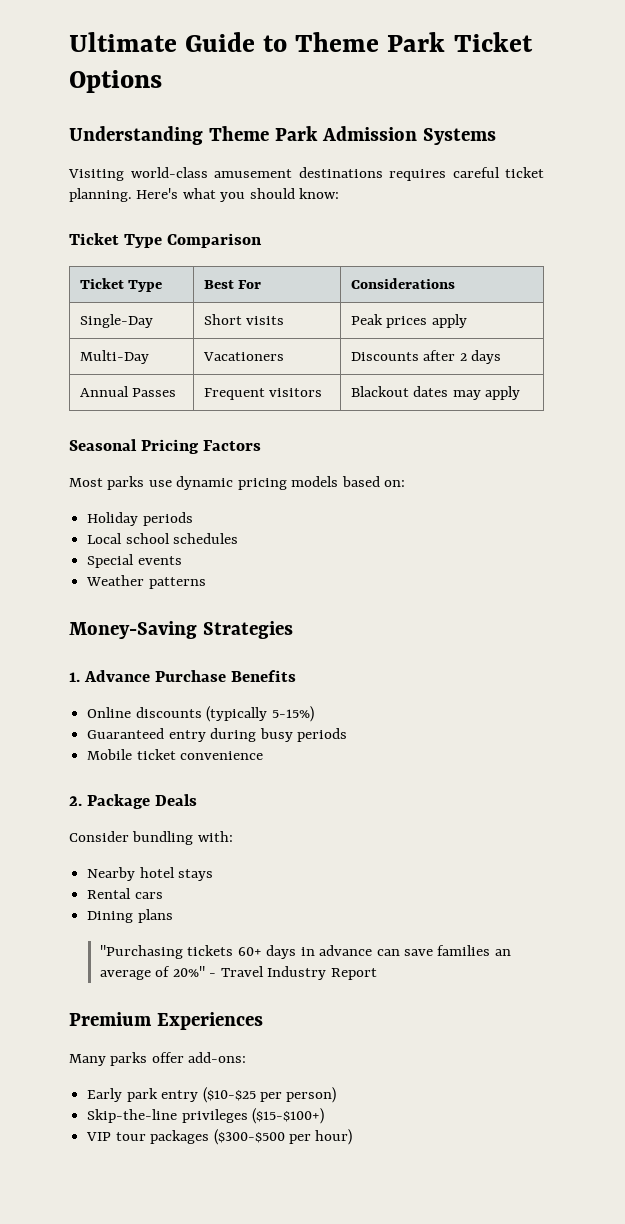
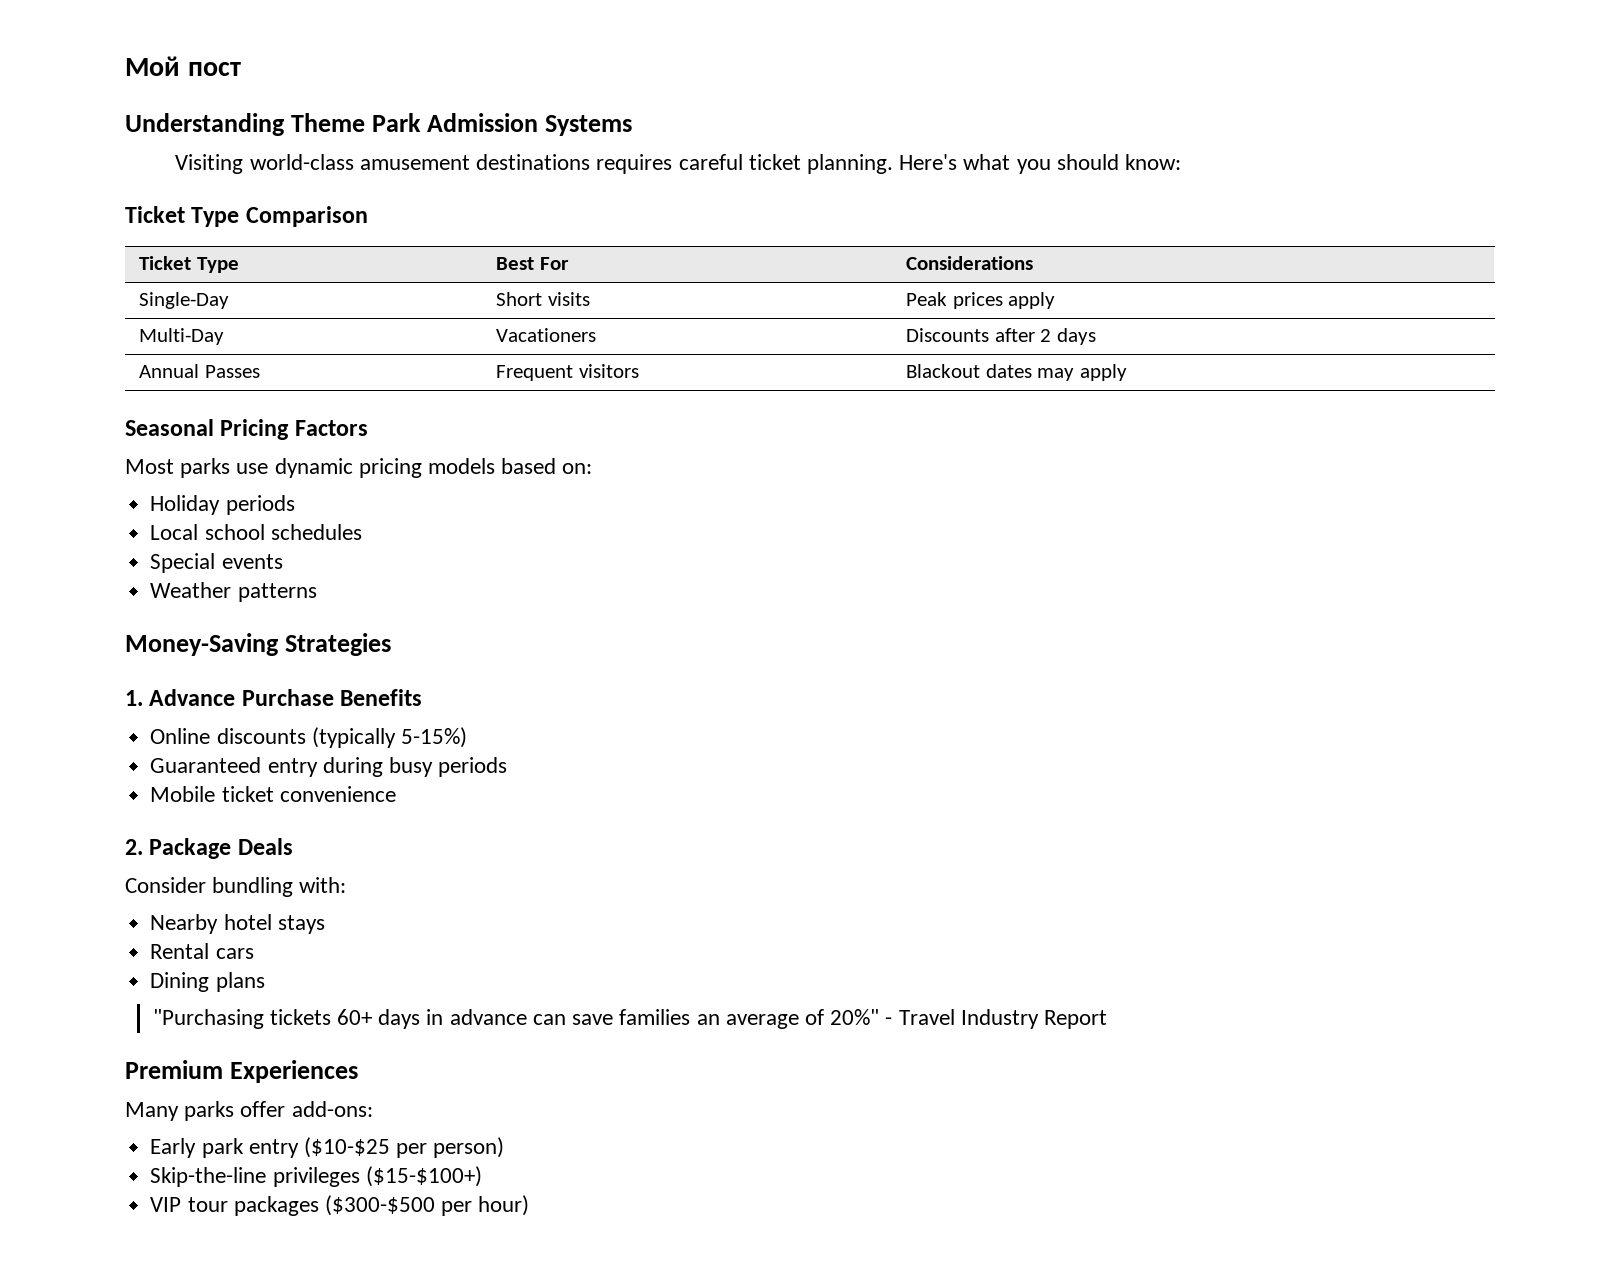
[69,32,533,52] [69,70,162,93] Ultimate Guide to Theme Park Ticket Options -> [125,56,241,76] Мой пост

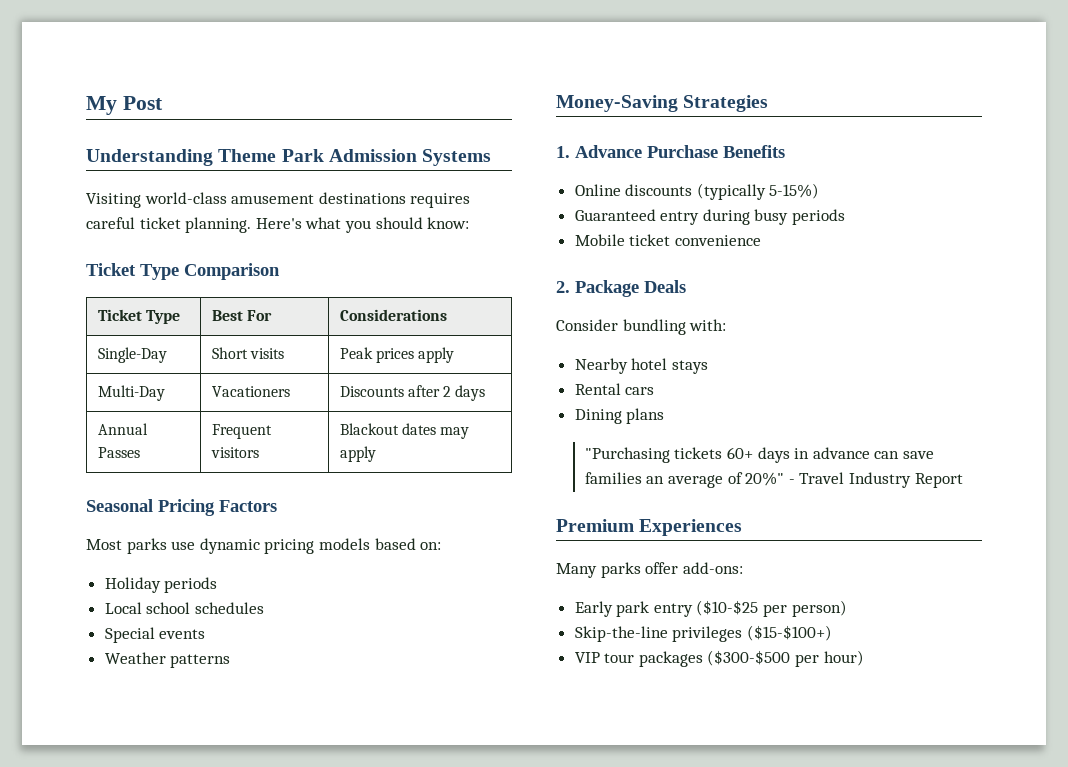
[125,56,241,76] Мой пост -> [86,96,163,115] My Post

